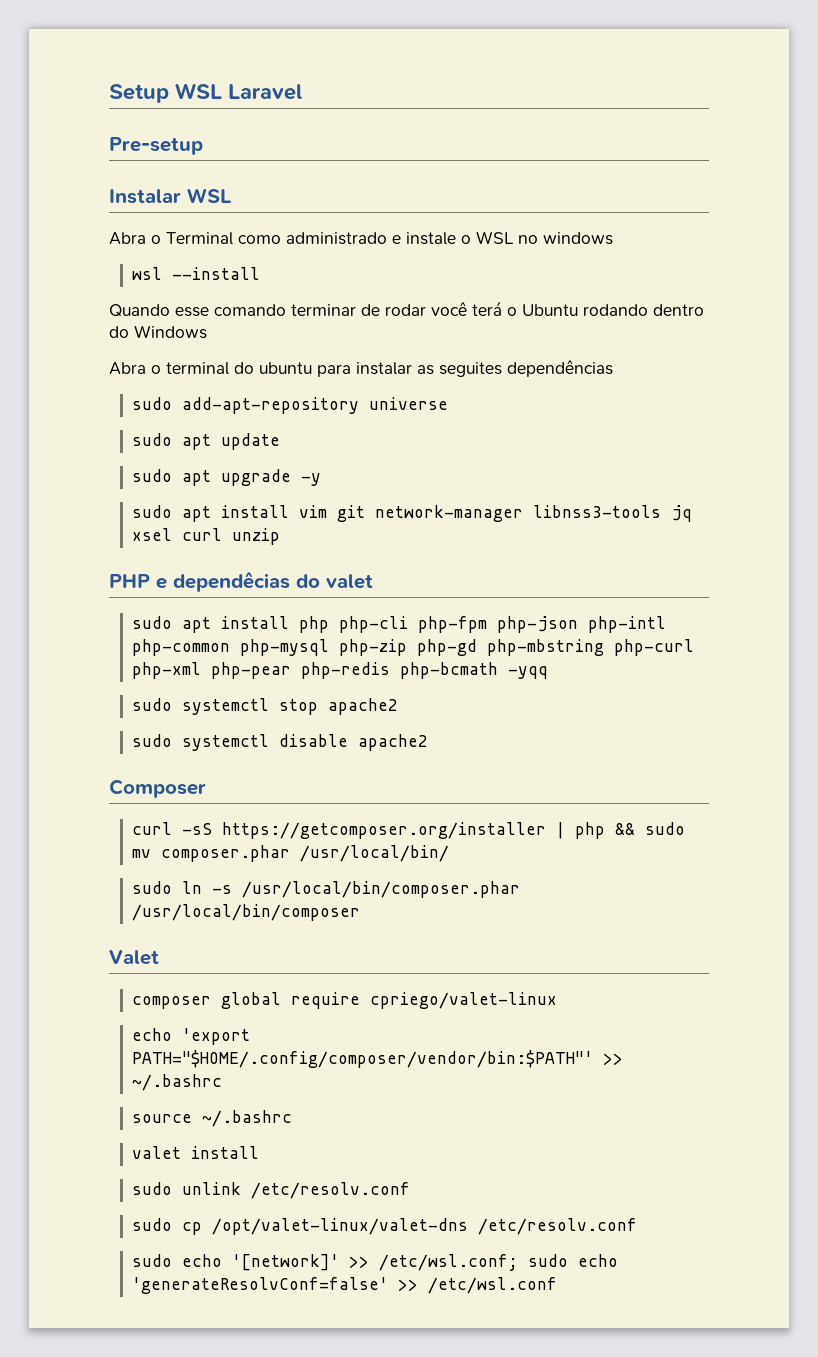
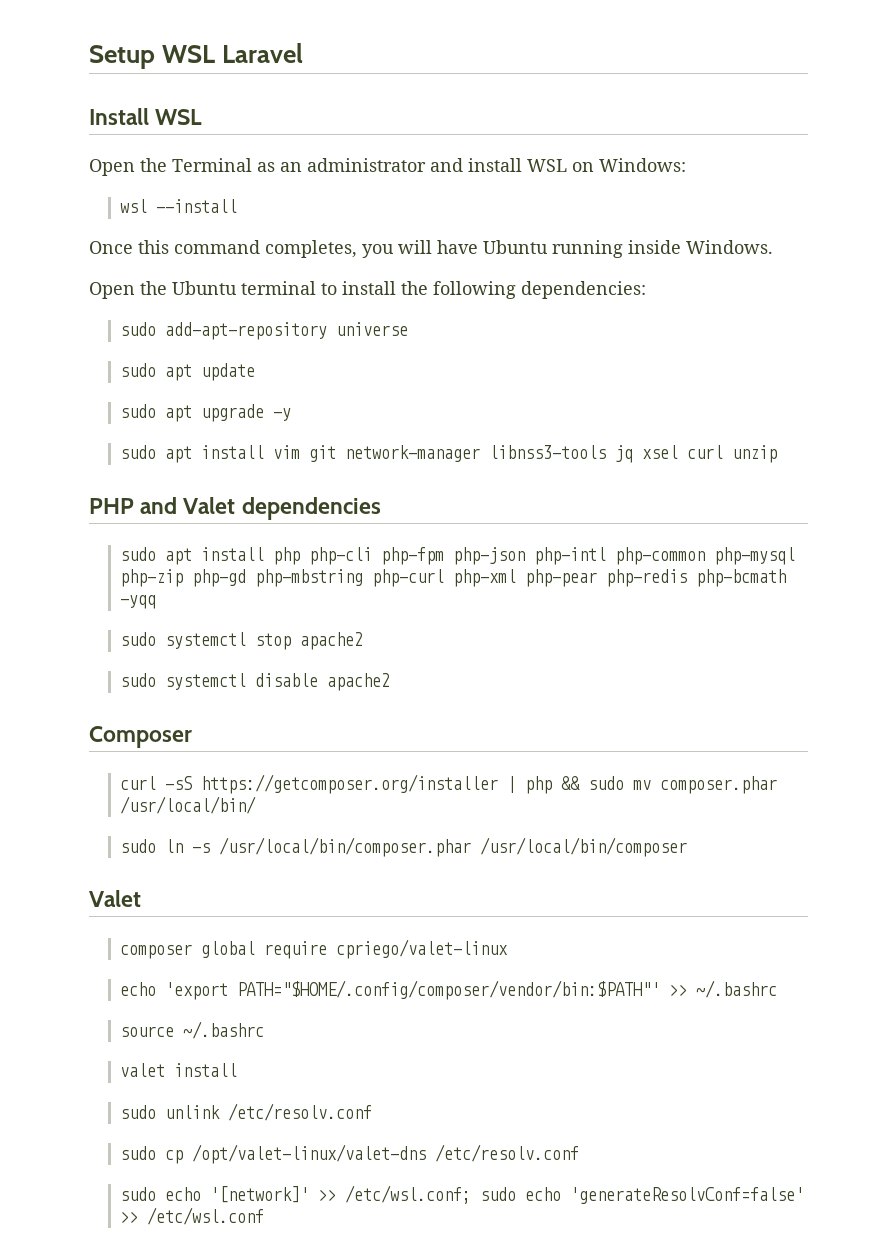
[109,137,203,155] [109,189,181,204] Pre-setup // Instalar -> [89,108,149,125] Install
[109,231,613,245] [132,267,261,280] [109,301,704,317] [109,325,207,339] [109,360,613,377] Abra o Terminal como administrado e instale o WSL no windows // wsl --install // Quando esse comando terminar de rodar você terá o Ubuntu rodando dentro do Windows // Abra o terminal do ubuntu para instalar as seguites dependências -> [89,158,686,176] [120,199,238,213] [89,240,773,258] [89,281,646,299] Open the Terminal as an administrator and install WSL on Windows: // wsl --install // Once this command completes, you will have Ubuntu running inside Windows. // Open the Ubuntu terminal to install the following dependencies:
[156,572,373,592] e dependêcias do valet -> [140,497,381,520] and Valet dependencies

